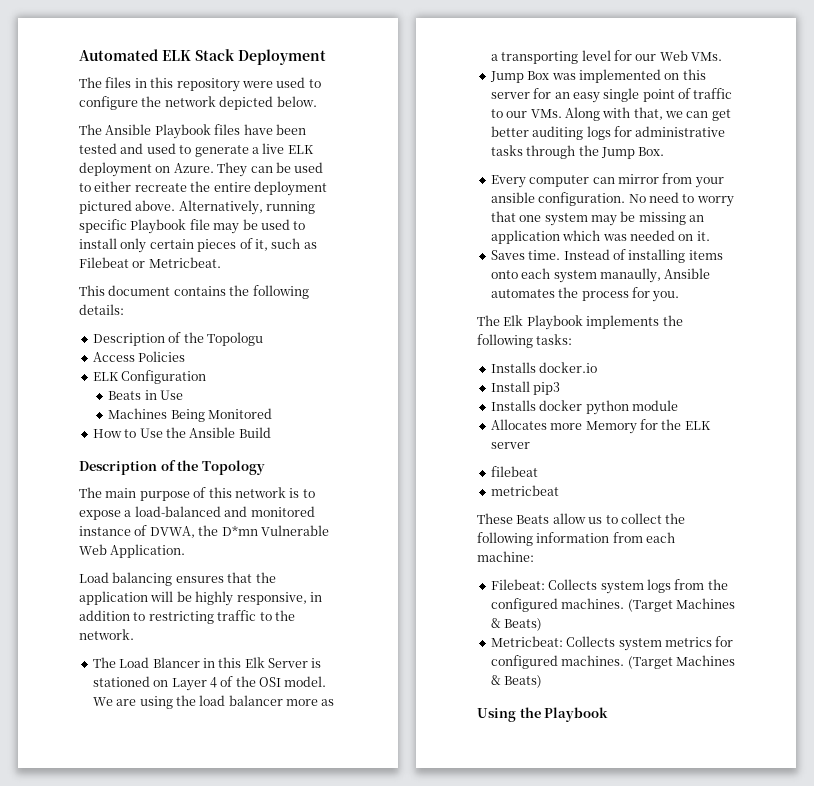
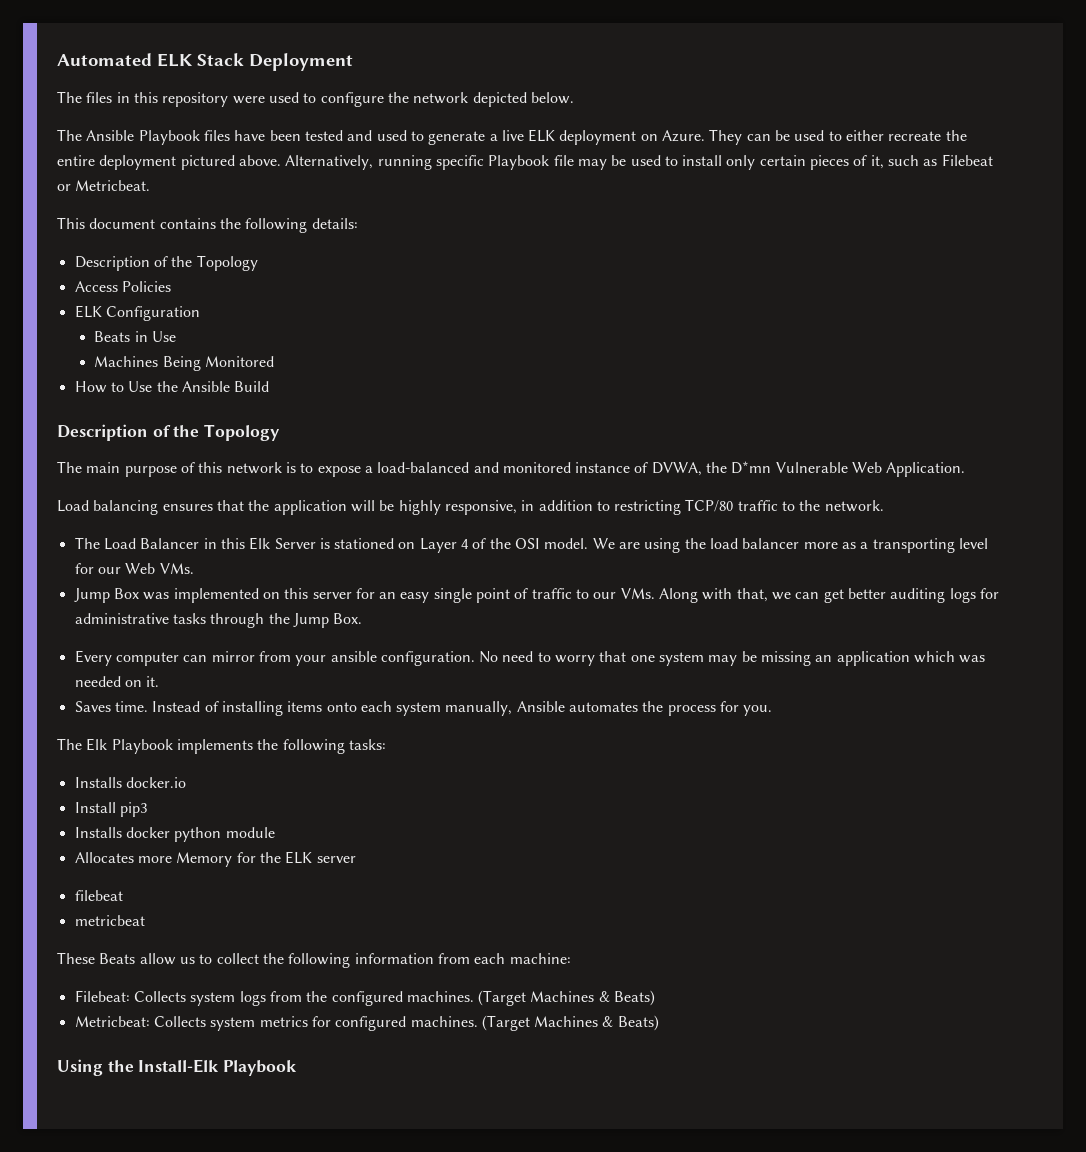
[206,332,263,346] Topologu -> [196,255,258,271] Topology
(214, 617) none -> [685,499,734,512] TCP/80
[152,657,200,668] Blancer -> [140,538,200,549] Balancer
[599,268,661,283] manaully, -> [445,701,513,716] manually,
(541, 712) none -> [138,1059,220,1073] Install-Elk

